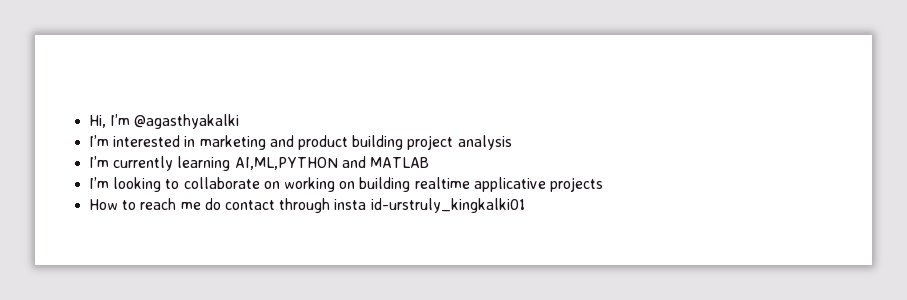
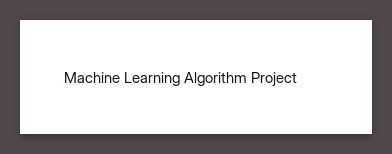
[89,114,240,129] [89,135,512,150] [89,156,429,171] [89,177,603,192] [89,198,525,213] Hi, I’m @agasthyakalki // I’m interested in marketing and product building project analysis // I’m currently learning AI,ML,PYTHON and MATLAB // I’m looking to collaborate on working on building realtime applicative projects // How to reach me do contact through insta id-urstruly_kingkalki01 -> [64,72,298,87] Machine Learning Algorithm Project

